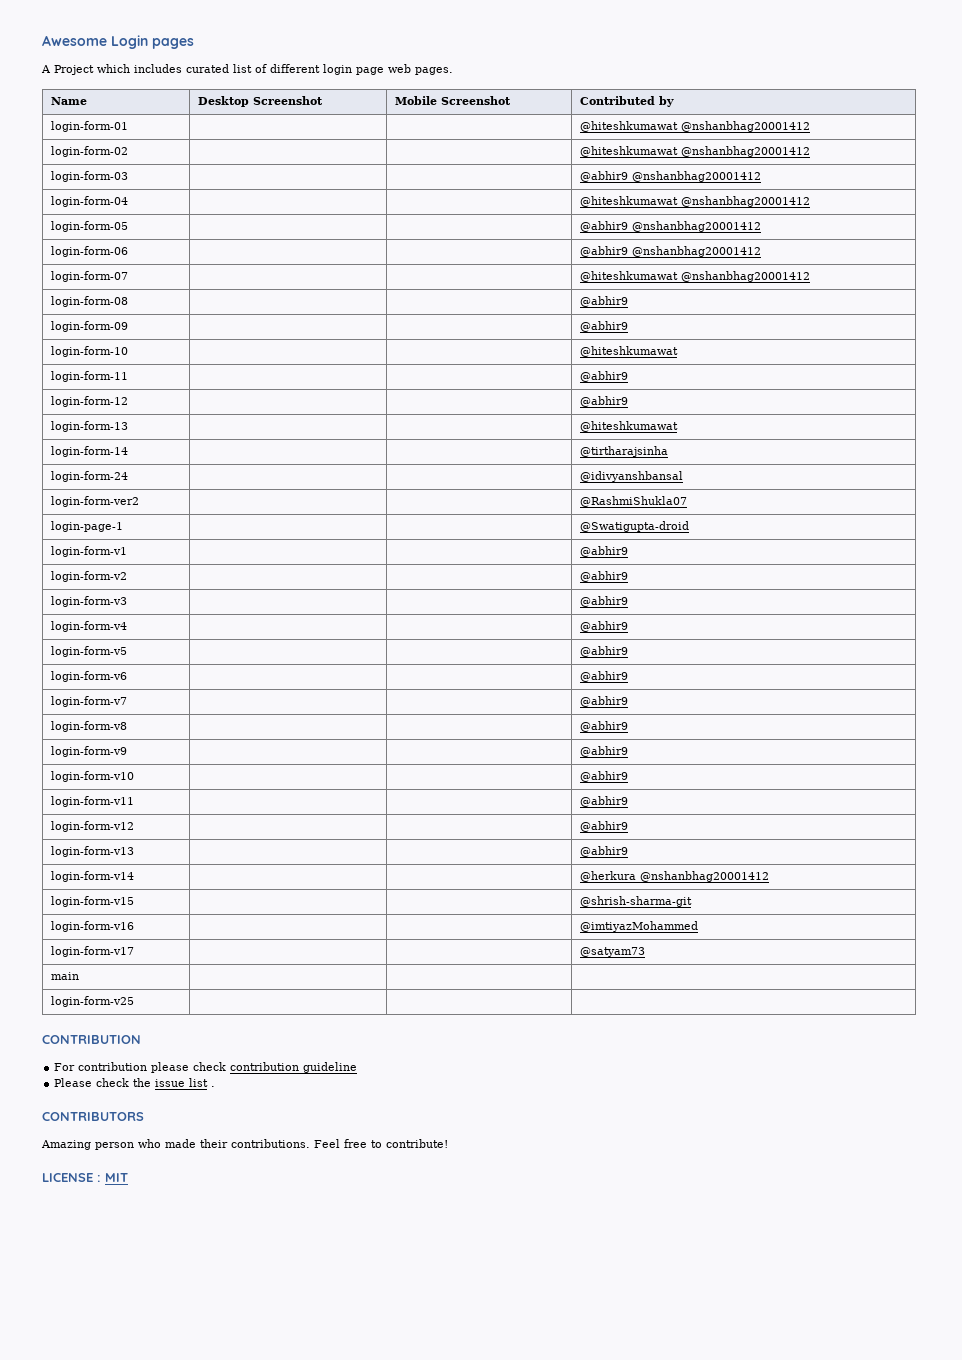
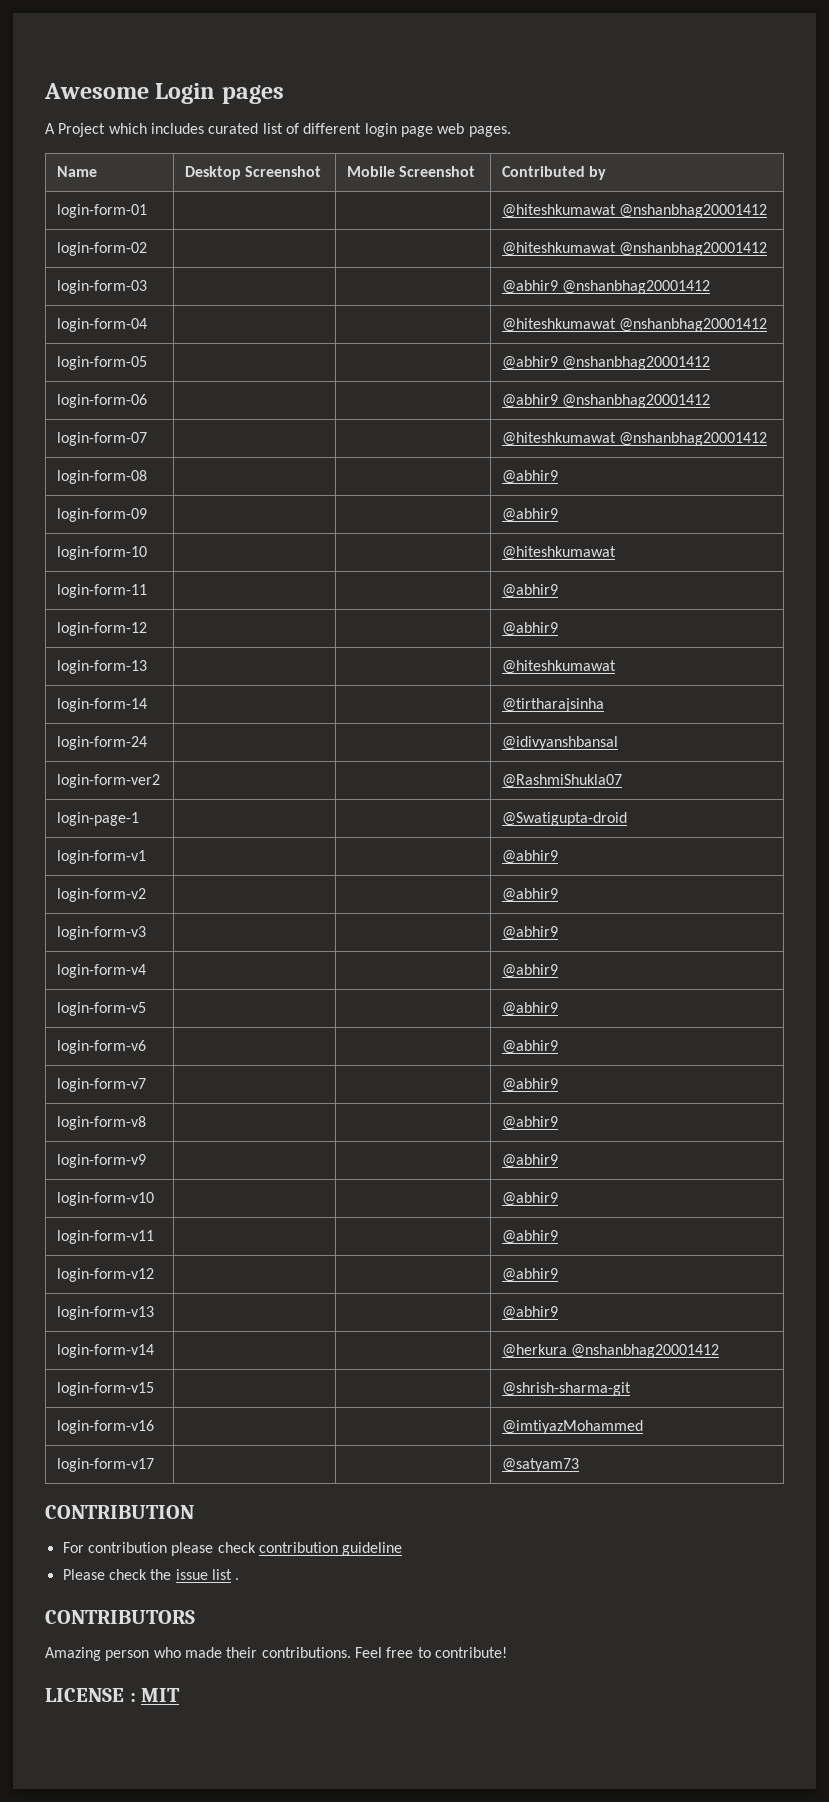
[50,972,79,980] [50,996,134,1007] // main | | | // login-form-v25 | | | -> (579, 1465) none

